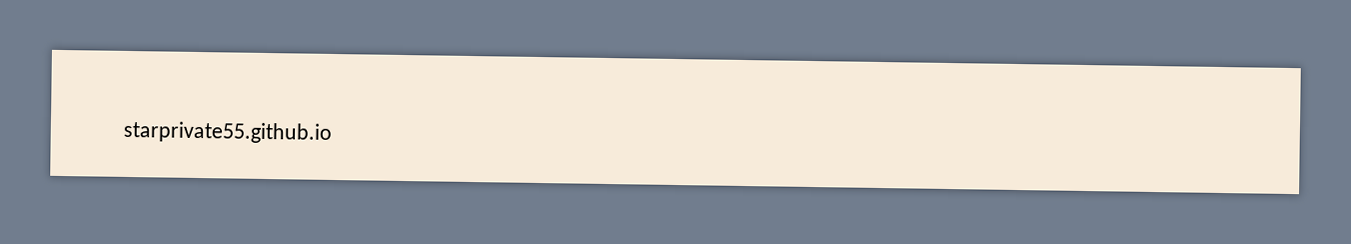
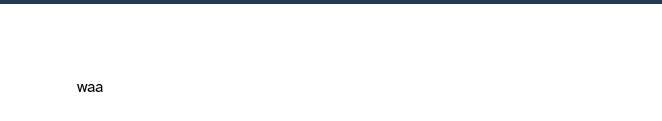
[123,120,332,144] starprivate55.github.io -> [77,84,103,92] waa

